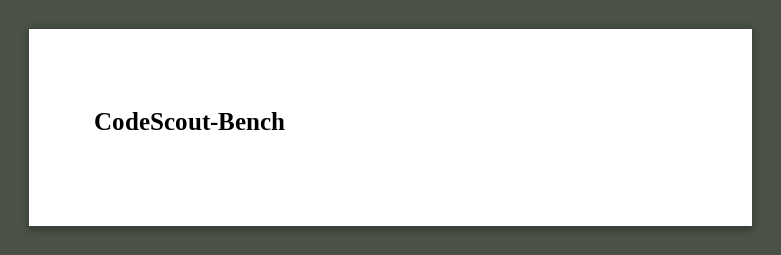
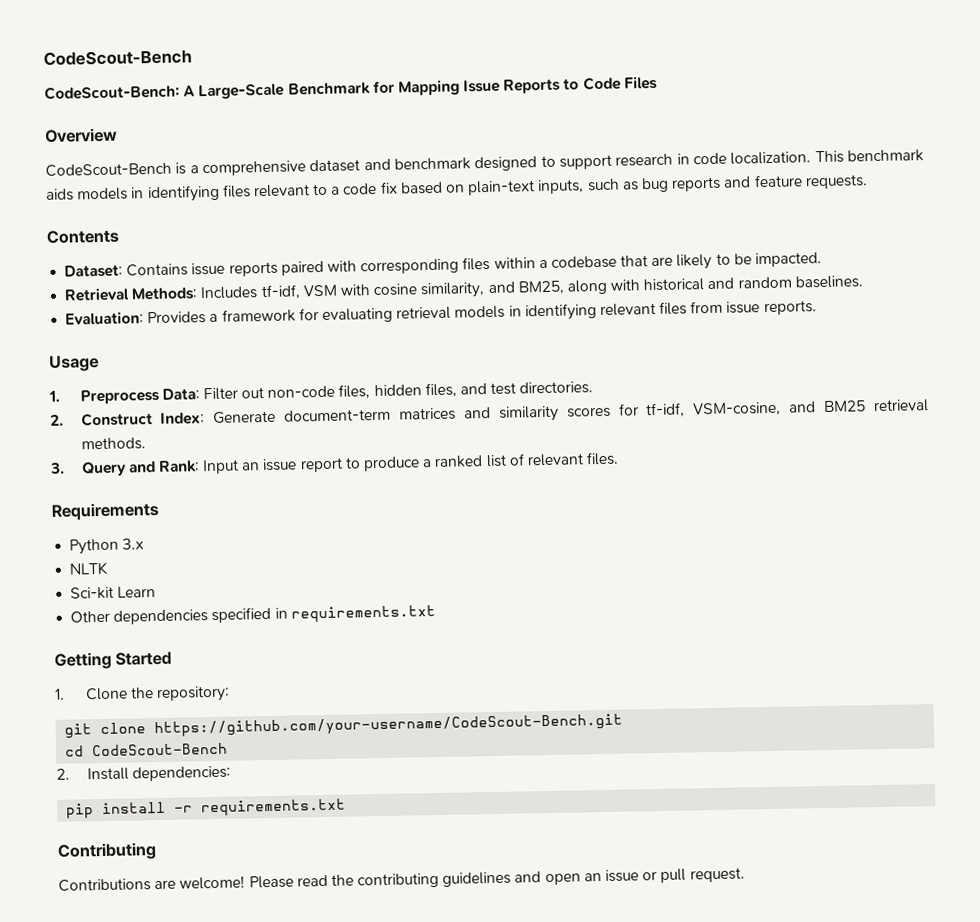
[94,112,285,130] CodeScout-Bench -> [43,49,192,66] [44,75,658,100] [44,127,118,143] [45,149,925,177] [46,174,868,203] [46,229,120,244] [64,251,823,278] [64,275,863,302] [65,300,817,325] [49,355,99,372] [48,381,594,405] [50,399,930,427] [80,437,146,451] [49,451,620,477] [51,501,159,521] [69,538,145,555] [69,561,109,576] [70,586,157,600] [70,605,436,625] [54,651,173,670] [55,685,230,703] [64,713,624,739] [65,742,229,757] [56,765,231,782] [66,798,347,819] [57,842,157,861] [58,867,745,892] CodeScout-Bench // CodeScout-Bench: A Large-Scale Benchmark for Mapping Issue Reports to Code Files // Overview // CodeScout-Bench is a comprehensive dataset and benchmark designed to support research in code localization. This benchmark aids models in identifying files relevant to a code fix based on plain-text inputs, such as bug reports and feature requests. // Contents // Dataset: Contains issue reports paired with corresponding files within a codebase that are likely to be impacted. // Retrieval Methods: Includes tf-idf, VSM with cosine similarity, and BM25, along with historical and random baselines. // Evaluation: Provides a framework for evaluating retrieval models in identifying relevant files from issue reports. // Usage // 1. Preprocess Data: Filter out non-code files, hidden files, and test directories. // 2. Construct Index: Generate document-term matrices and similarity scores for tf-idf, VSM-cosine, and BM25 retrieval methods. // 3. Query and Rank: Input an issue report to produce a ranked list of relevant files. // Requirements // Python 3.x // NLTK // Sci-kit Learn // Other dependencies specified in requirements.txt // Getting Started // 1. Clone the repository: // git clone https://github.com/your-username/CodeScout-Bench.git // cd CodeScout-Bench // 2. Install dependencies: // pip install -r requirements.txt // Contributing // Contributions are welcome! Please read the contributing guidelines and open an issue or pull request.

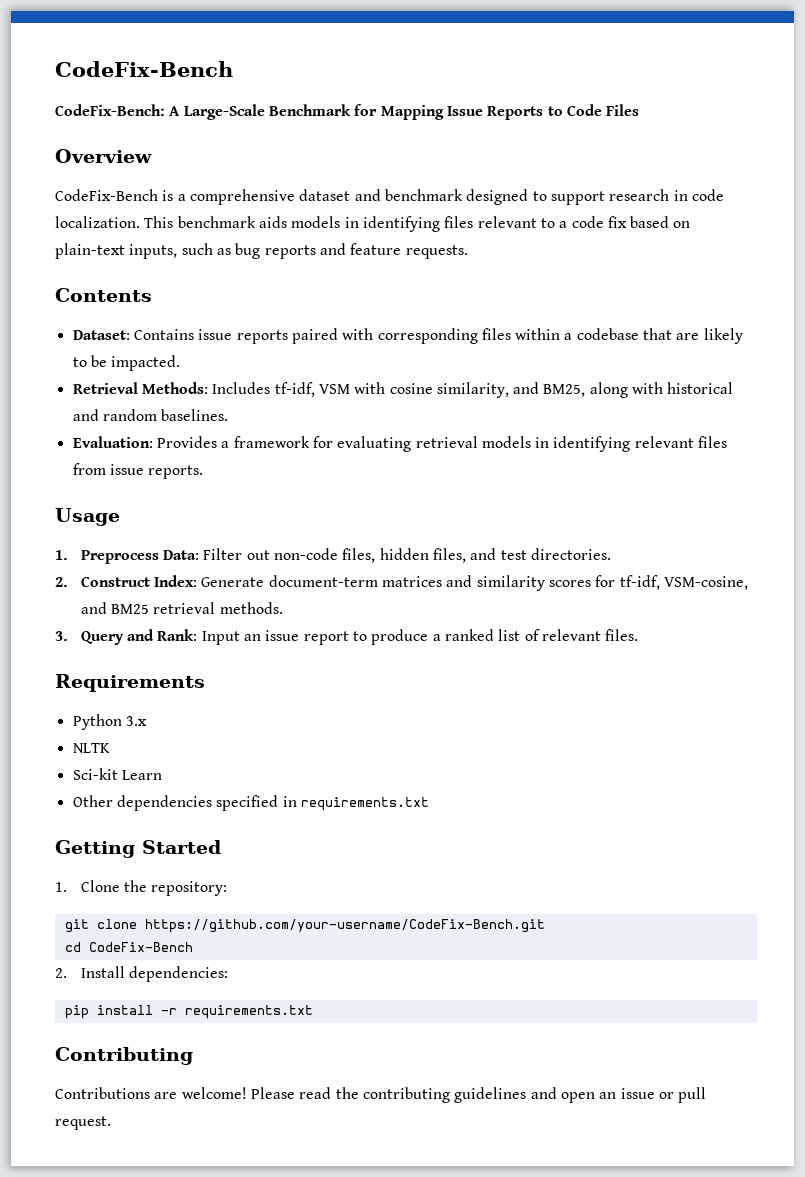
[43,49,192,66] [44,84,180,100] CodeScout-Bench // CodeScout-Bench: -> [55,61,233,77] [55,104,165,116] CodeFix-Bench // CodeFix-Bench:
[45,162,172,177] CodeScout-Bench -> [55,189,158,201] CodeFix-Bench
[154,713,624,738] https://github.com/your-username/CodeScout-Bench.git -> [144,919,545,933] https://github.com/your-username/CodeFix-Bench.git
[92,742,229,757] CodeScout-Bench -> [88,942,193,952] CodeFix-Bench

